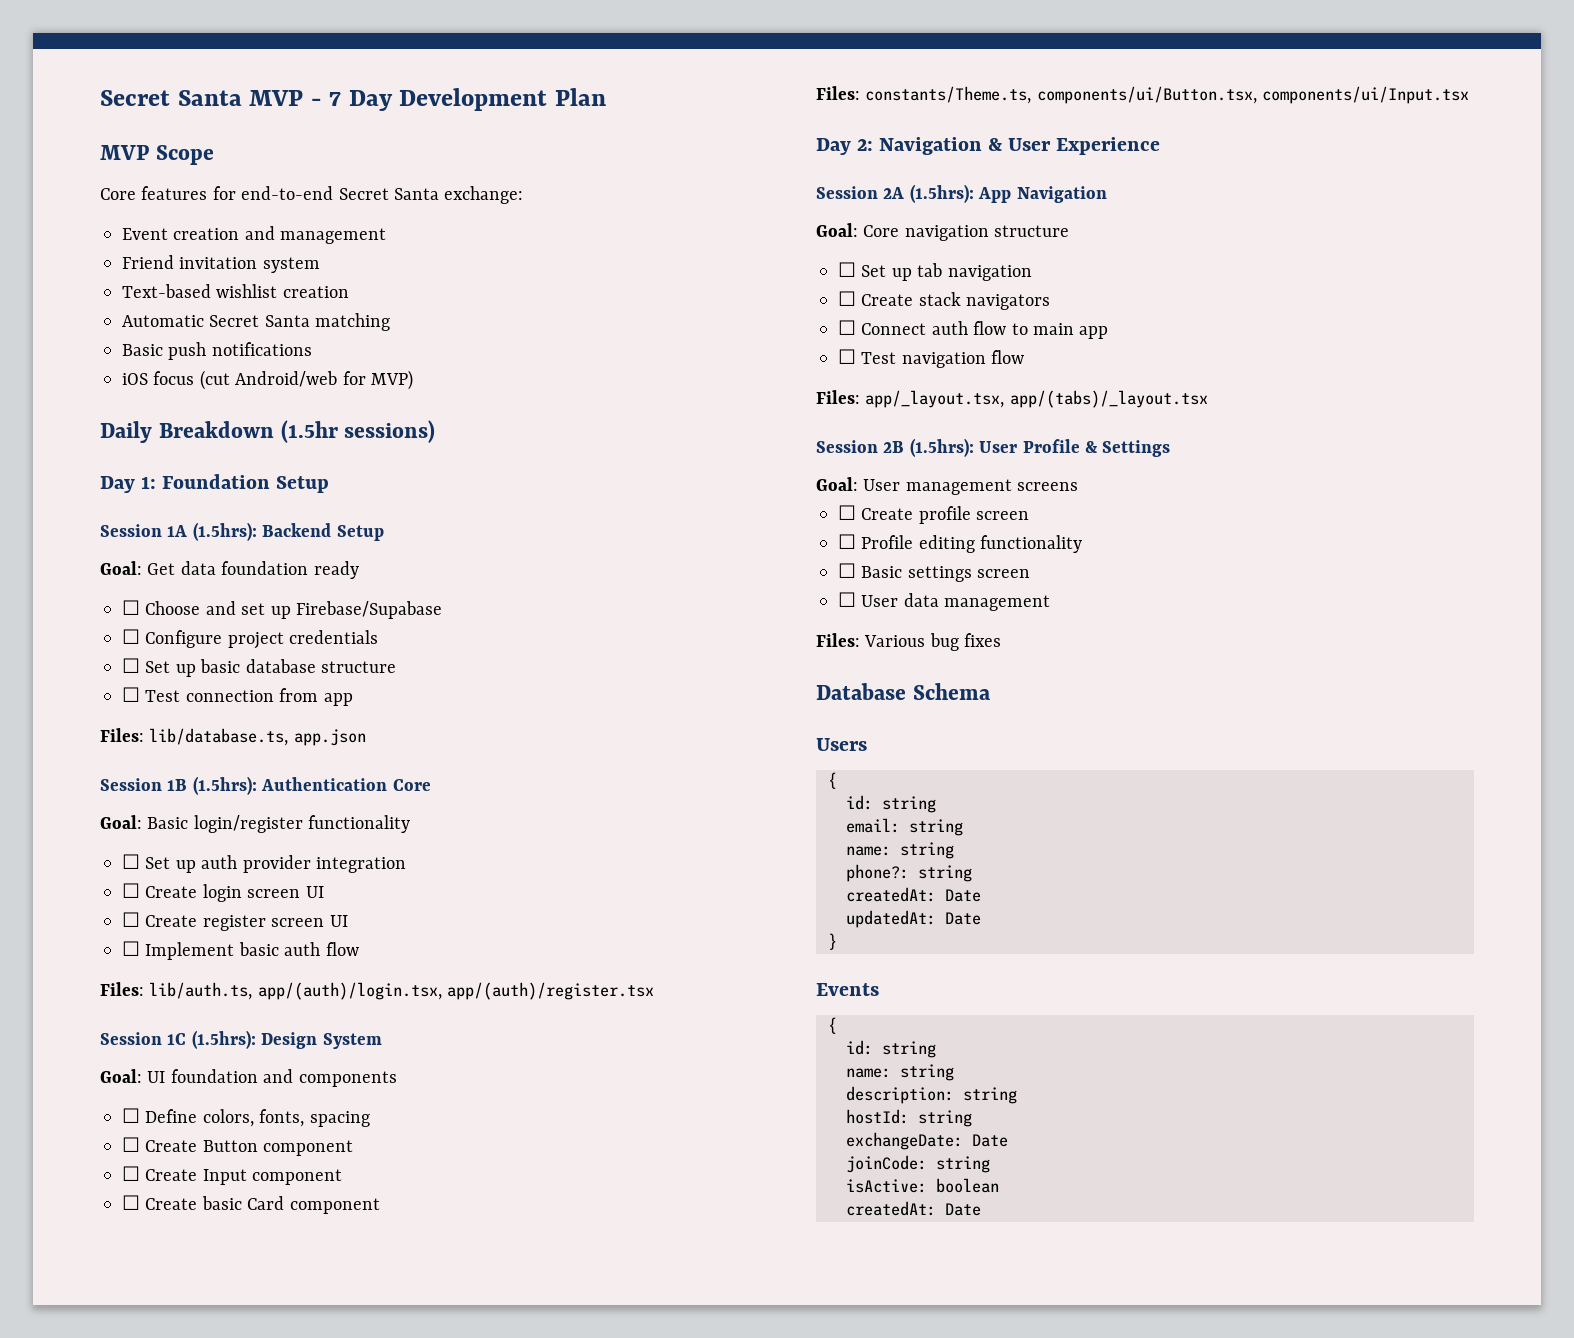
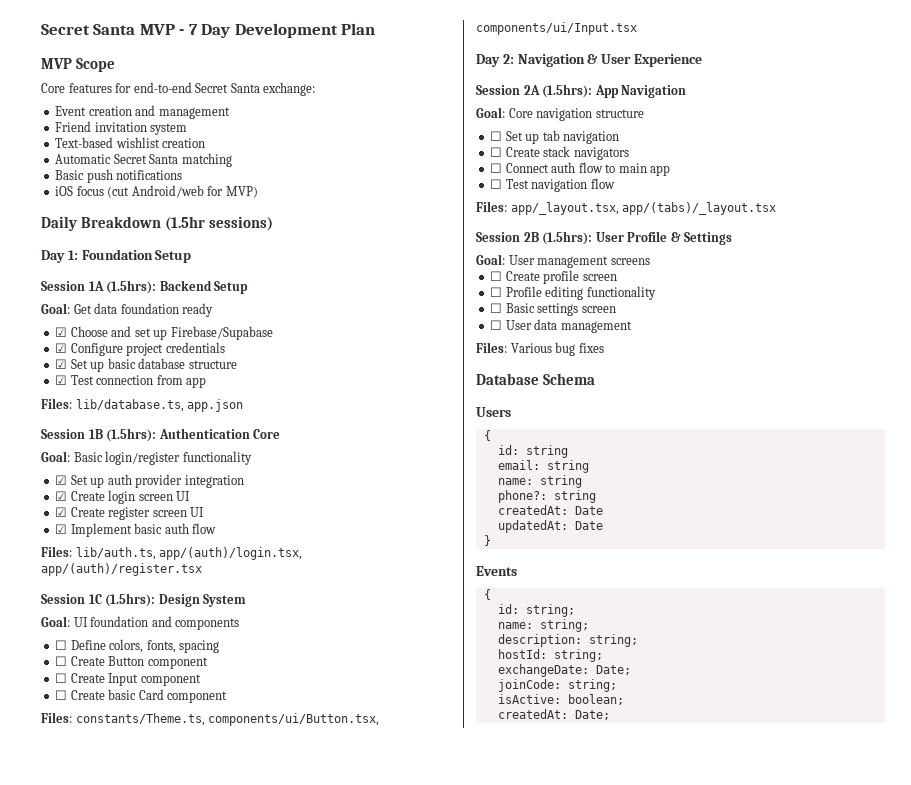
[122,600,140,615] ☐ -> [55,327,68,337] ☑
[122,629,140,644] ☐ -> [55,343,68,353] ☑
[122,658,140,673] ☐ -> [55,359,68,369] ☑
[122,687,140,702] ☐ -> [55,375,68,385] ☑
[122,854,140,869] ☐ -> [55,475,68,485] ☑
[122,883,140,898] ☐ -> [55,491,68,501] ☑
[122,912,140,927] ☐ -> [55,507,68,517] ☑
[122,941,140,956] ☐ -> [55,524,68,534] ☑
[882,1041,936,1058] [846,1064,954,1081] string // name: string -> [525,604,575,617] [497,619,589,632] string; // name: string;
[963,1087,1017,1104] string -> [588,634,638,647] string;
[918,1110,972,1127] string -> [553,649,603,662] string;
[972,1134,1008,1147] Date -> [595,665,631,675] Date;
[936,1156,990,1173] string -> [567,679,617,692] string;
[936,1178,999,1193] [846,1201,981,1216] boolean // createdAt: Date -> [567,694,624,705] [497,709,610,720] boolean; // createdAt: Date;

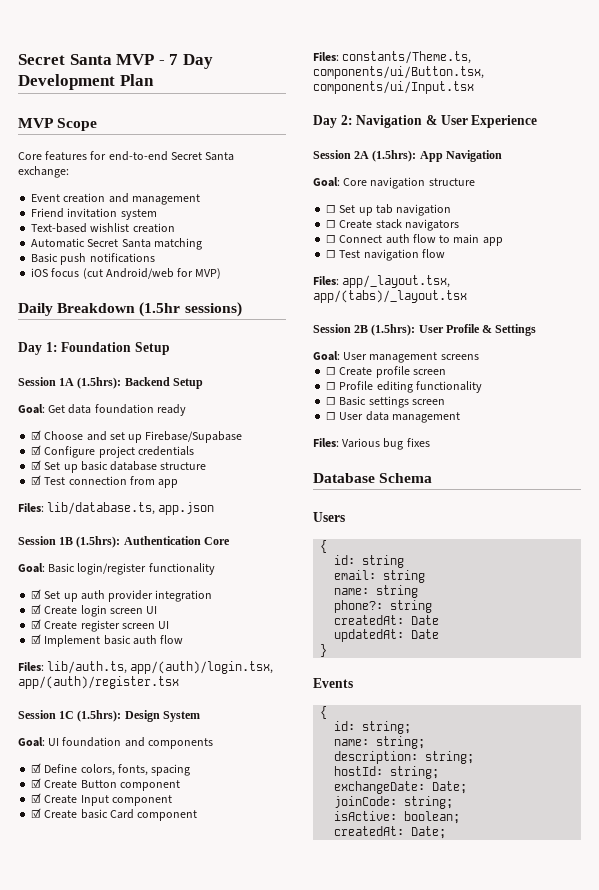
[55,640,68,650] ☐ -> [31,763,42,773] ☑
[55,656,68,666] ☐ -> [31,778,42,788] ☑
[55,673,68,683] ☐ -> [31,793,42,803] ☑
[55,690,68,700] ☐ -> [31,808,42,818] ☑

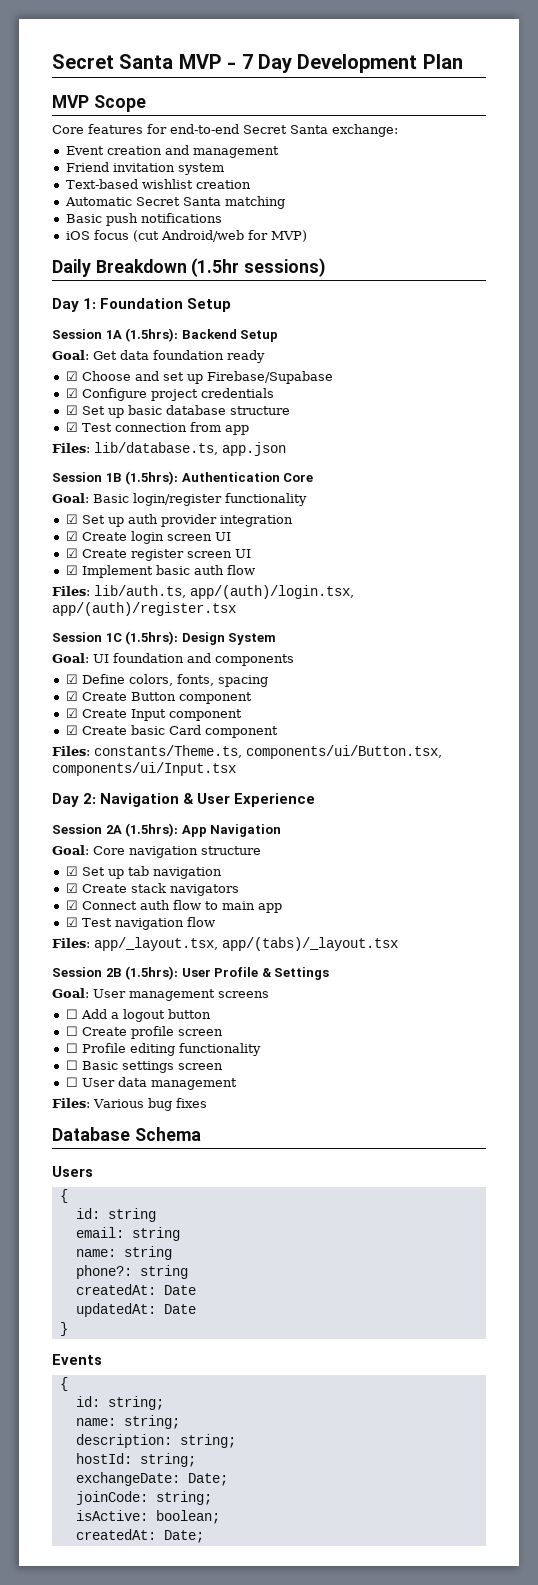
[326,205,337,213] ☐ -> [65,866,78,876] ☑
[326,220,337,228] ☐ -> [65,883,78,893] ☑
[326,235,337,243] ☐ -> [65,900,78,910] ☑
[326,250,337,258] ☐ -> [65,917,78,927] ☑
(479, 357) none -> [65,1009,211,1022] // ☐ Add a logout button

